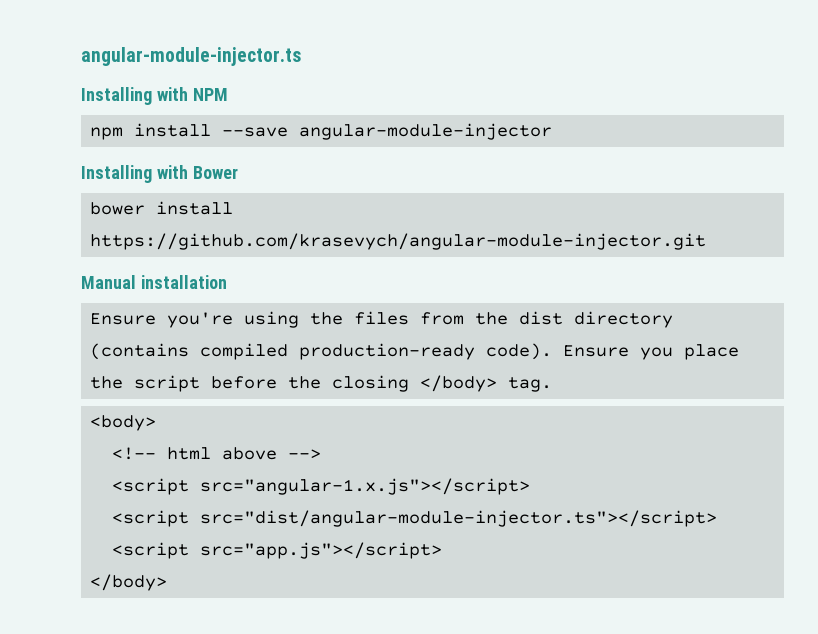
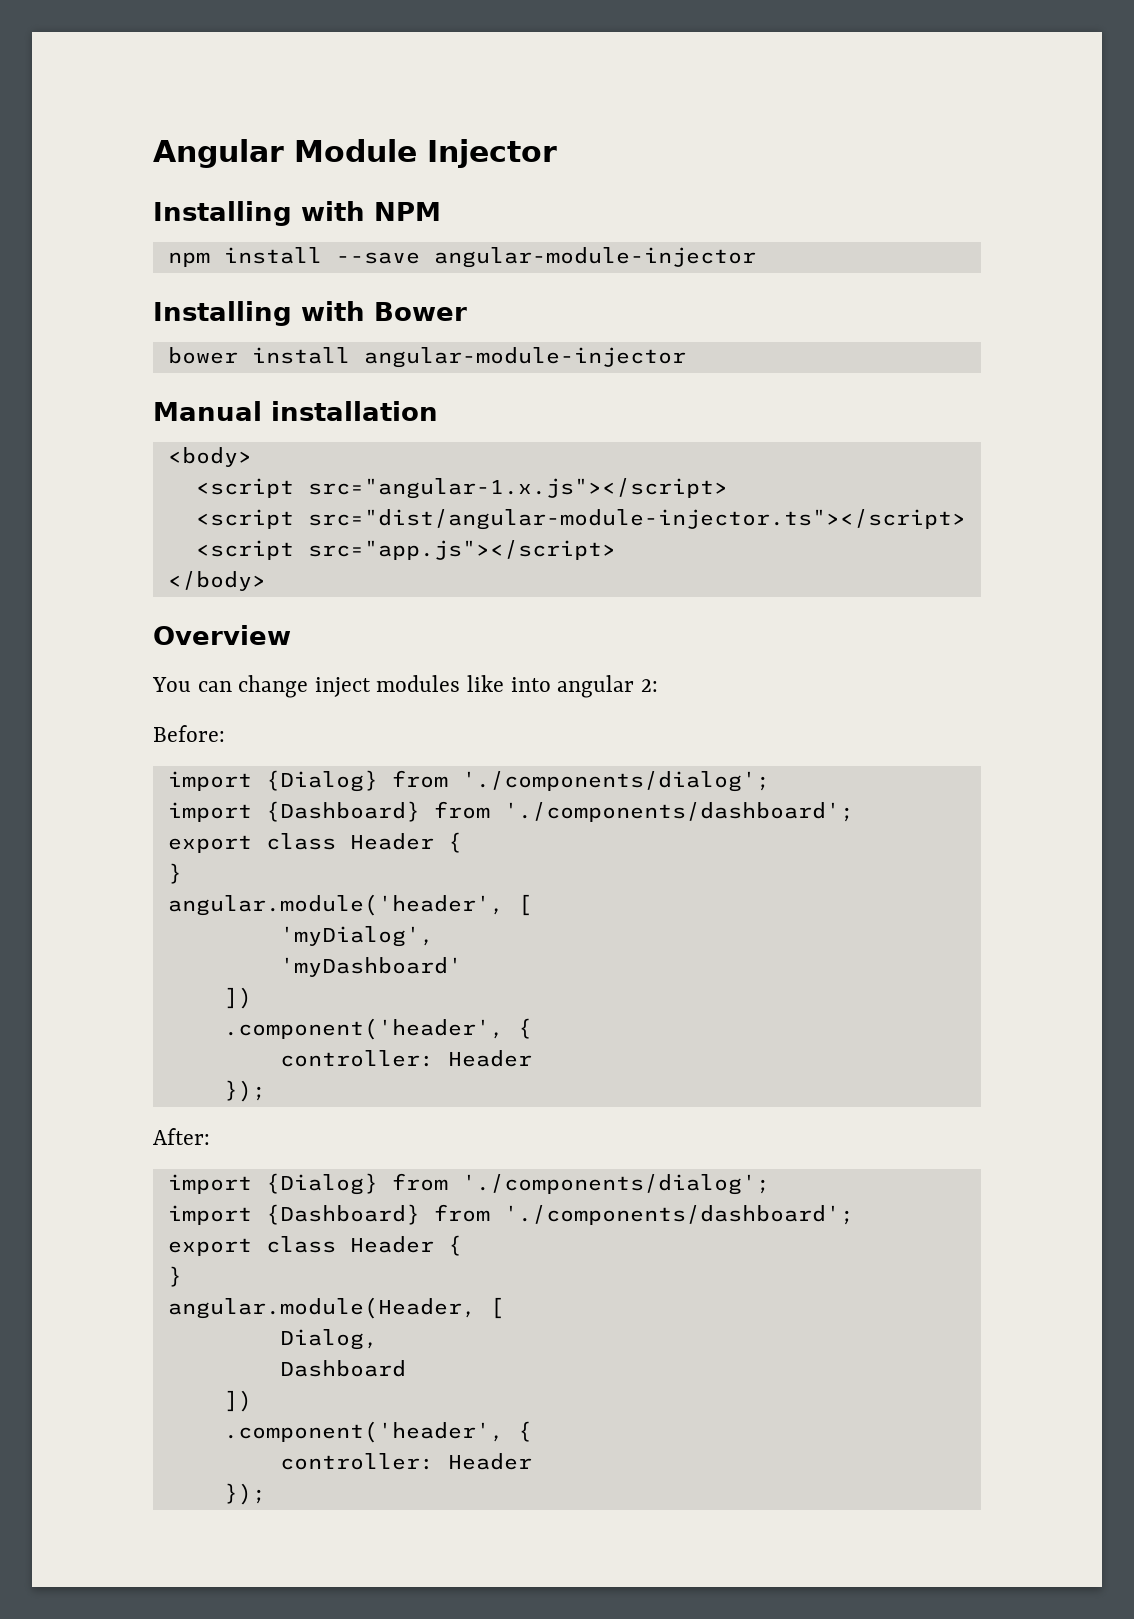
[81,47,301,66] angular-module-injector.ts -> [153,139,557,168] Angular Module Injector
[90,233,706,250] https://github.com/krasevych/angular-module-injector.git -> [363,347,686,368] angular-module-injector
[90,311,673,328] [90,343,739,360] [90,375,552,392] [90,415,156,431] [112,447,321,460] Ensure you're using the files from the dist directory (contains compiled production-ready code). Ensure you place the script before the closing </body> tag. // <body> // <!-- html above --> -> [167,447,252,467] <body>
(167, 582) none -> [153,625,291,645] [152,675,658,698] [153,725,225,742] [167,770,770,792] [167,801,854,822] [167,832,462,853] [167,863,182,884] [167,894,532,916] [279,926,434,947] [279,957,462,977] [223,987,252,1009] [223,1018,532,1040] [279,1050,532,1067] [223,1080,266,1102] [153,1128,210,1145] [167,1173,770,1195] [167,1204,854,1225] [167,1235,462,1256] [167,1266,182,1287] [167,1297,504,1319] [279,1329,378,1350] [279,1360,406,1377] [223,1390,252,1412] [223,1421,532,1443] [279,1453,532,1470] [223,1483,266,1505] // Overview // You can change inject modules like into angular 2: // Before: // import {Dialog} from './components/dialog'; // import {Dashboard} from './components/dashboard'; // export class Header { // } // angular.module('header', [ // 'myDialog', // 'myDashboard' // ]) // .component('header', { // controller: Header // }); // After: // import {Dialog} from './components/dialog'; // import {Dashboard} from './components/dashboard'; // export class Header { // } // angular.module(Header, [ // Dialog, // Dashboard // ]) // .component('header', { // controller: Header // });

